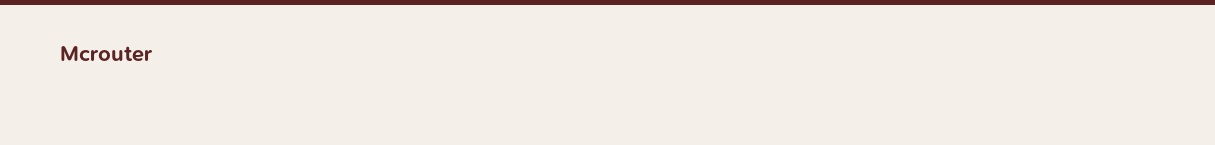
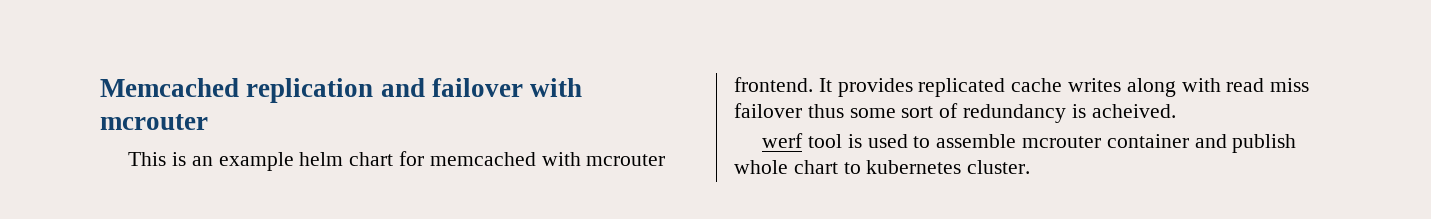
[60,46,153,62] Mcrouter -> [100,78,583,103] [100,114,208,130] [128,151,666,171] [734,77,1310,97] [734,103,1176,123] [762,133,1297,153] [734,160,1031,174] Memcached replication and failover with mcrouter // This is an example helm chart for memcached with mcrouter frontend. It provides replicated cache writes along with read miss failover thus some sort of redundancy is acheived. // werf tool is used to assemble mcrouter container and publish whole chart to kubernetes cluster.

